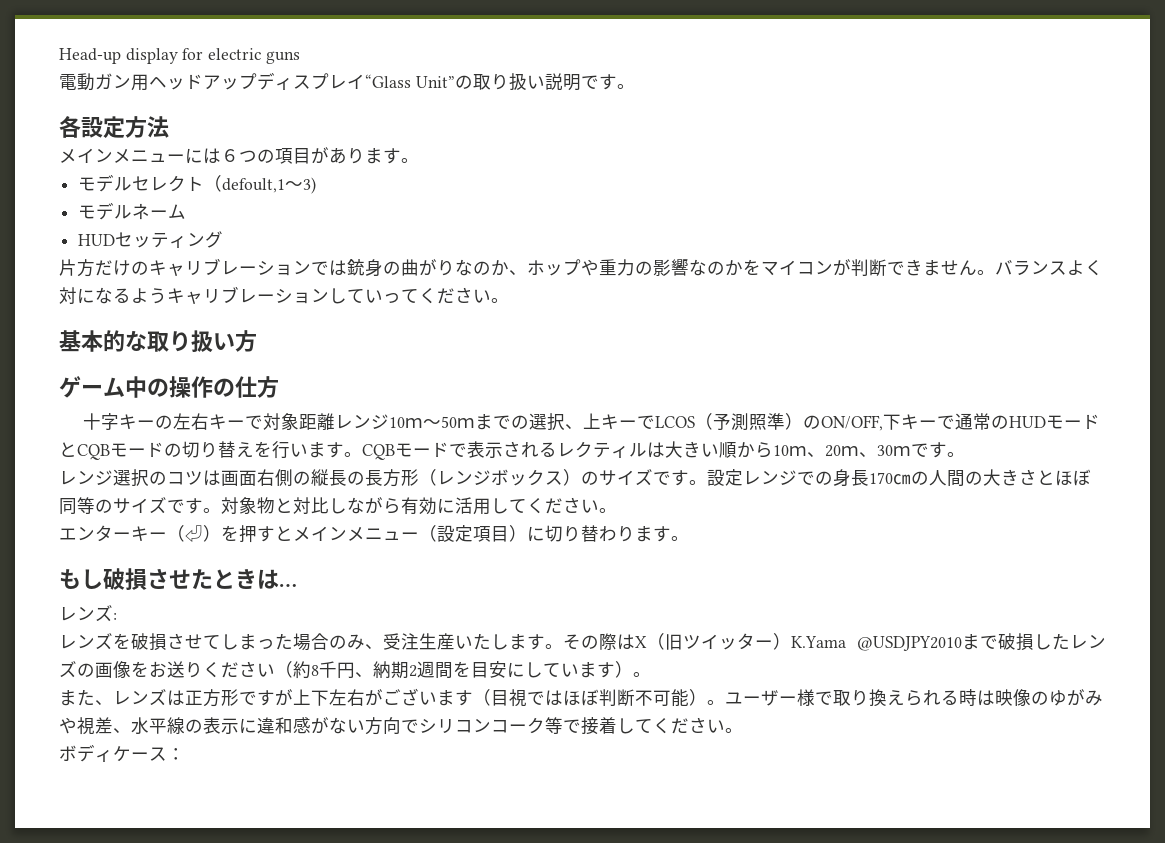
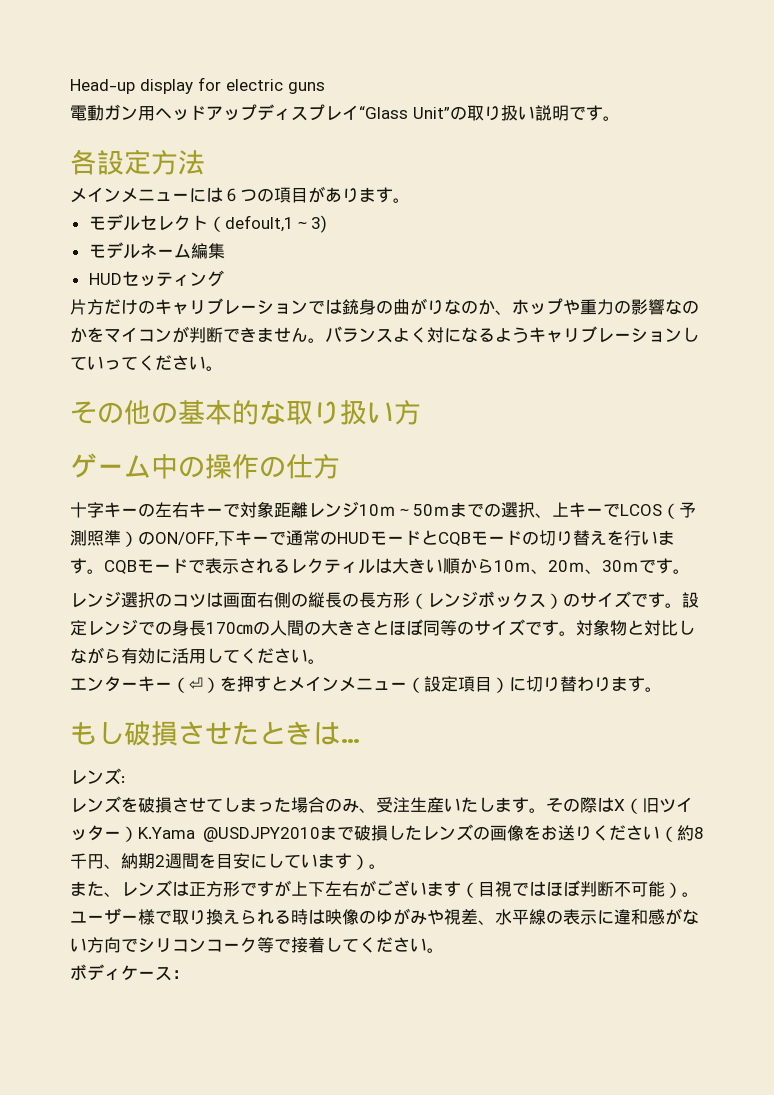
(187, 211) none -> [190,243,225,259] 編集
(509, 300) none -> [70,400,178,425] その他の

